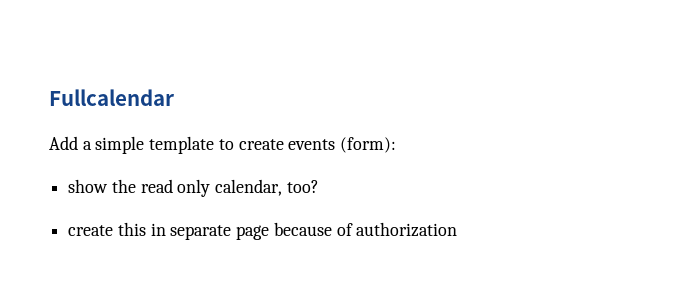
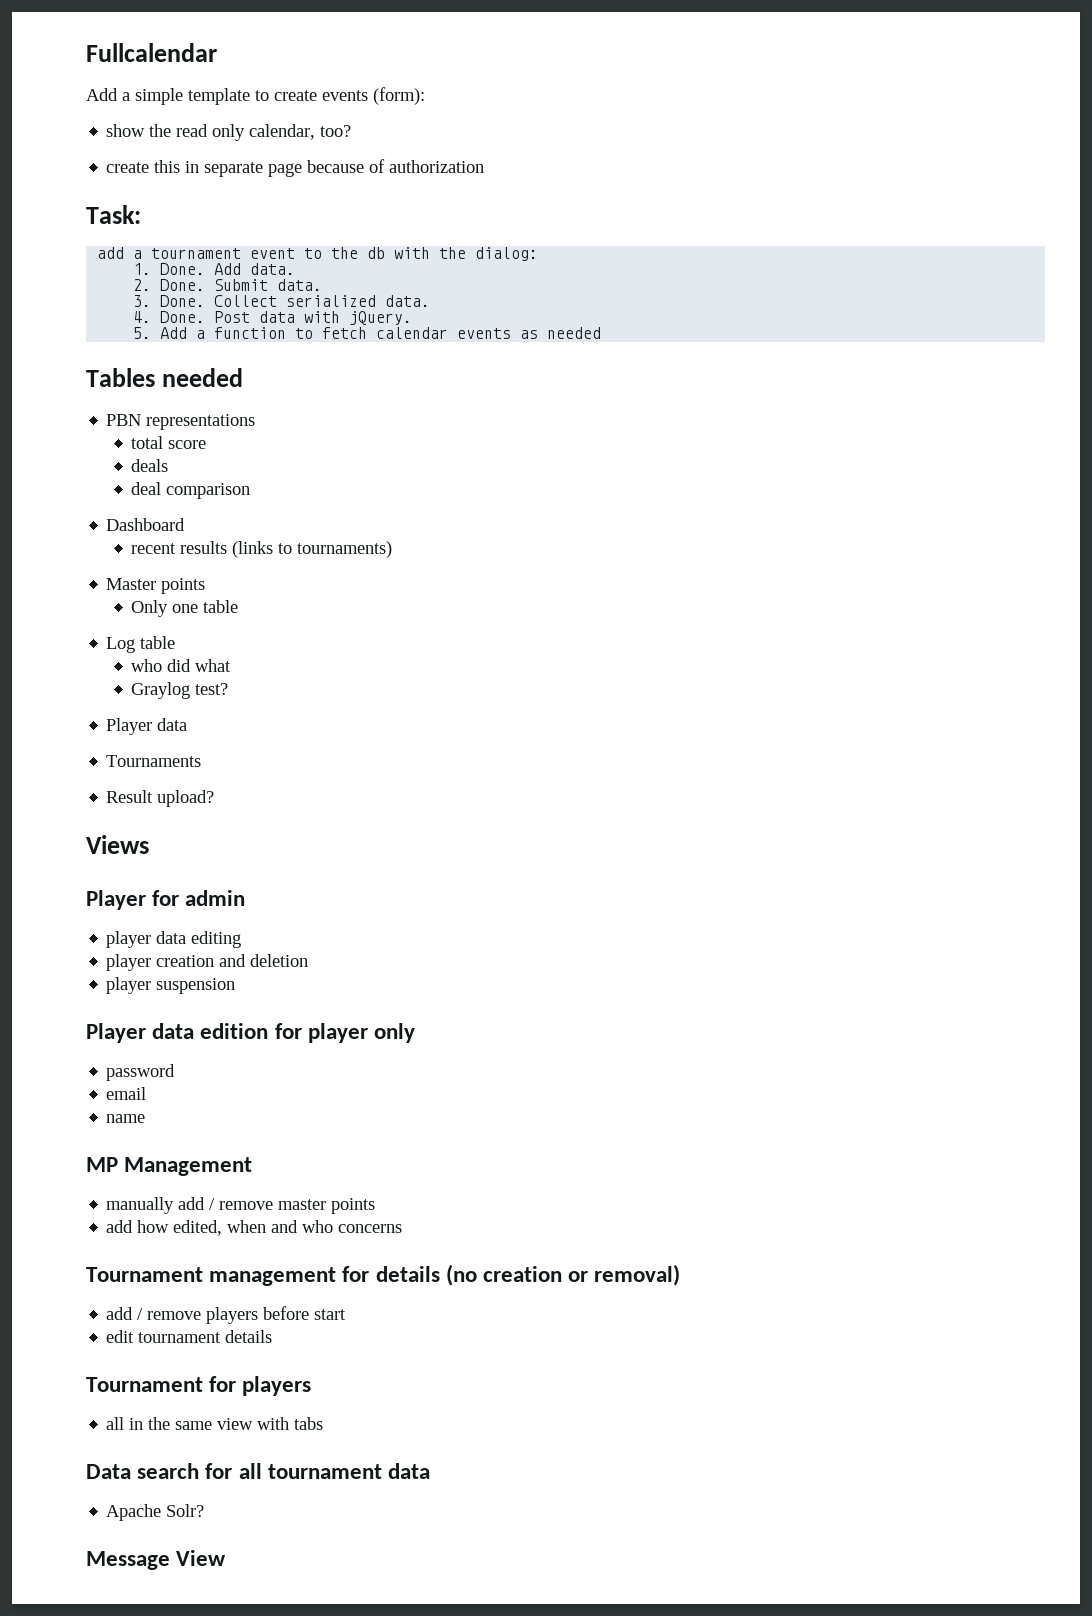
(458, 229) none -> [86,205,141,224] [97,247,539,261] [133,263,296,275] [133,279,323,291] [133,295,431,307] [133,311,413,325] [133,327,602,339] [86,368,244,387] [106,414,256,430] [131,436,207,449] [131,459,169,472] [131,482,251,499] [106,518,186,531] [131,541,393,558] [106,578,206,594] [131,600,239,617] [106,636,176,653] [131,659,232,672] [131,682,229,699] [106,718,188,735] [106,755,202,767] [106,790,215,807] [86,835,149,854] [86,890,246,910] [106,931,242,948] [106,954,309,971] [106,977,236,994] [86,1023,416,1043] [106,1064,176,1081] [106,1087,147,1100] [106,1114,146,1123] [86,1157,253,1176] [106,1197,376,1214] [106,1220,403,1236] [86,1264,681,1286] [106,1306,347,1324] [106,1330,273,1343] [86,1376,312,1396] [106,1417,324,1430] [86,1463,431,1479] [106,1504,205,1521] [86,1550,227,1570] // Task: // add a tournament event to the db with the dialog: // 1. Done. Add data. // 2. Done. Submit data. // 3. Done. Collect serialized data. // 4. Done. Post data with jQuery. // 5. Add a function to fetch calendar events as needed // Tables needed // PBN representations // total score // deals // deal comparison // Dashboard // recent results (links to tournaments) // Master points // Only one table // Log table // who did what // Graylog test? // Player data // Tournaments // Result upload? // Views // Player for admin // player data editing // player creation and deletion // player suspension // Player data edition for player only // password // email // name // MP Management // manually add / remove master points // add how edited, when and who concerns // Tournament management for details (no creation or removal) // add / remove players before start // edit tournament details // Tournament for players // all in the same view with tabs // Data search for all tournament data // Apache Solr? // Message View

